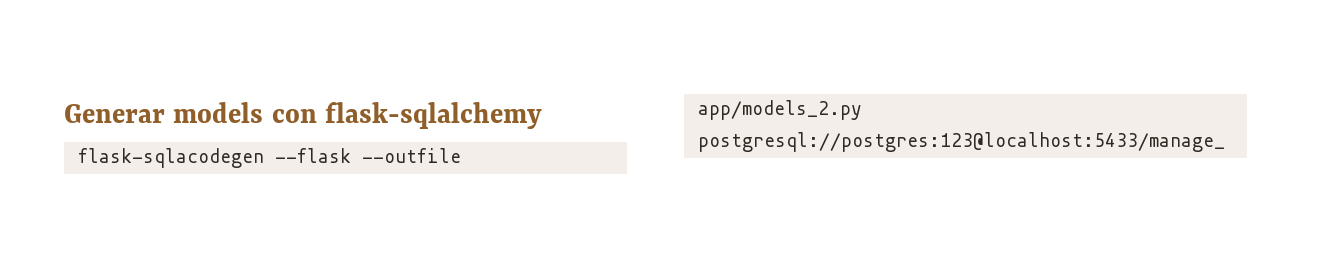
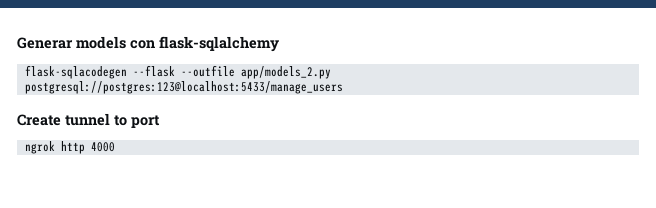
[697,132,1225,152] postgresql://postgres:123@localhost:5433/manage_ -> [24,81,343,94] [17,113,160,128] [24,141,115,154] postgresql://postgres:123@localhost:5433/manage_users // Create tunnel to port // ngrok http 4000

